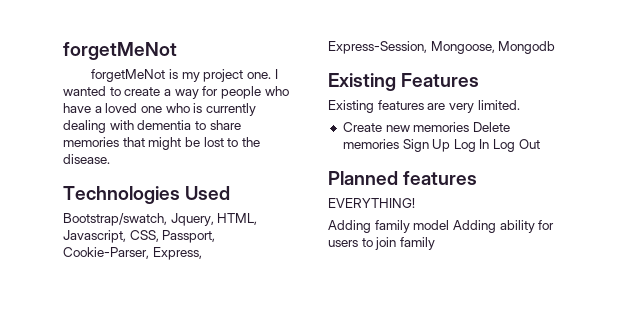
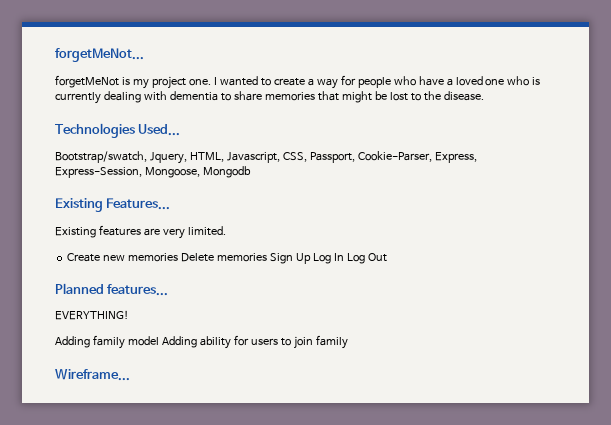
[63,42,177,60] forgetMeNot -> [55,48,144,62] forgetMeNot...
[185,186,231,200] Used -> [138,124,181,136] Used...
[401,73,480,87] Features -> [106,198,171,210] Features...
[403,171,478,185] features -> [107,284,169,296] features...
(435, 243) none -> [55,369,130,381] // Wireframe...

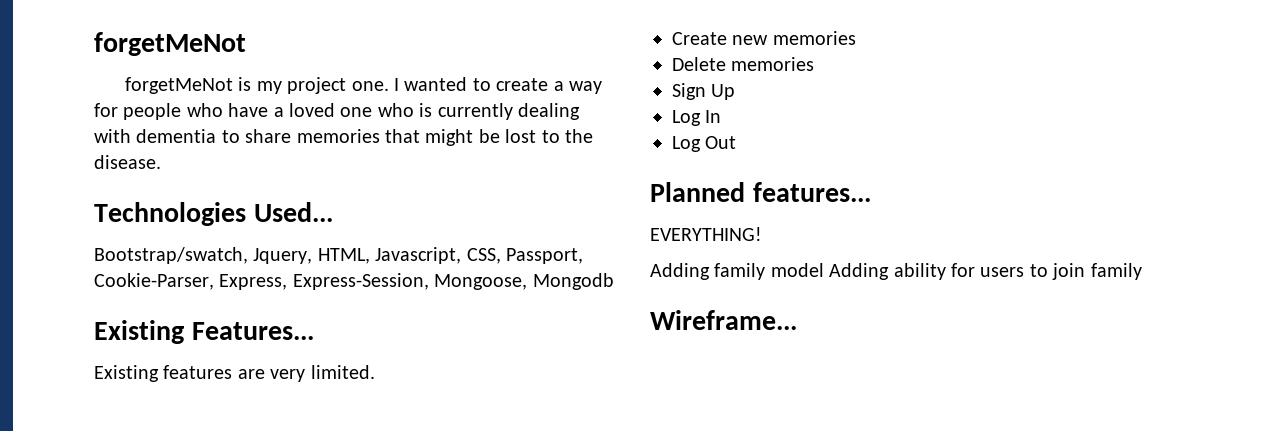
[55,48,144,62] forgetMeNot... -> [94,32,246,56] forgetMeNot
(179, 257) none -> (856, 38) //
(267, 257) none -> (815, 64) //
(311, 258) none -> (736, 92) //
(344, 257) none -> (722, 116) //

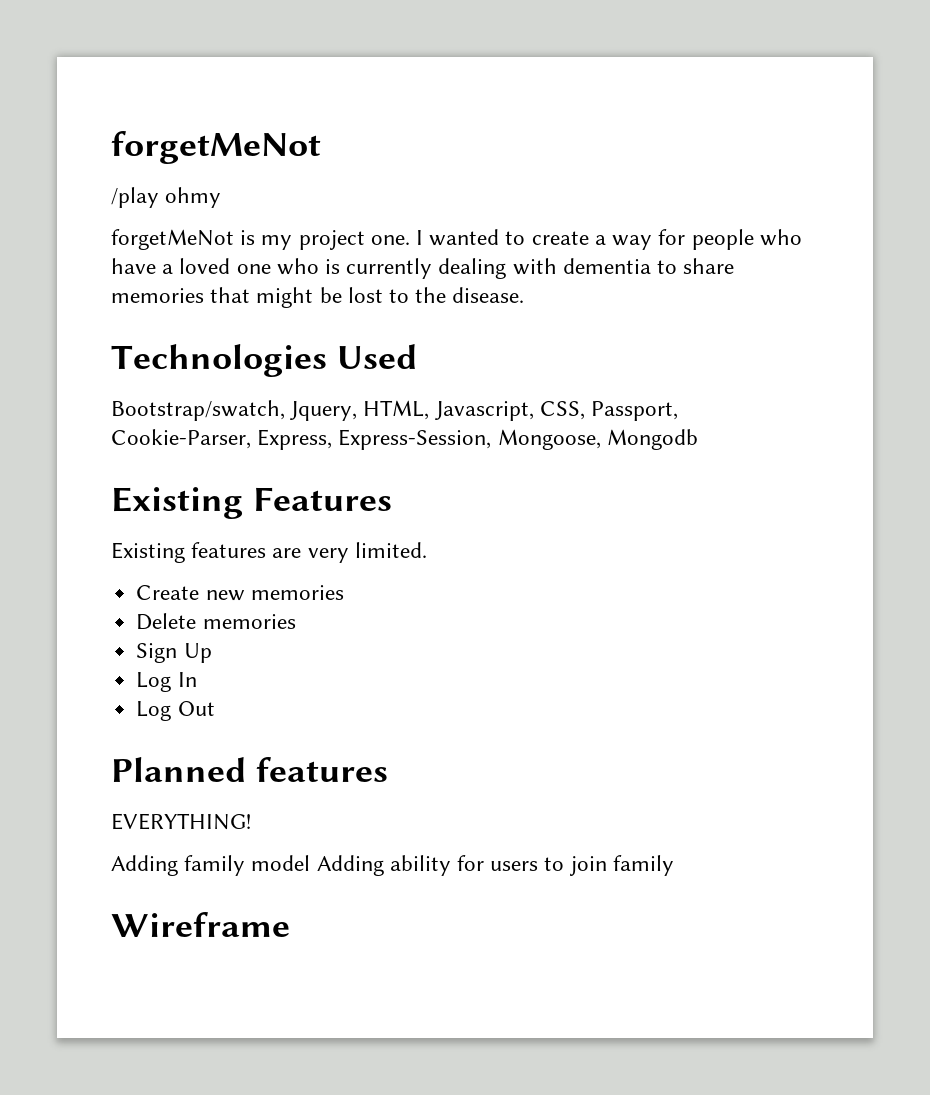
[94,32,246,56] forgetMeNot -> [111,131,321,164] [111,187,222,208] forgetMeNot // /play ohmy
[253,202,333,222] Used... -> [336,344,417,369] Used
[191,322,314,340] Features... -> [252,487,392,511] Features
[752,182,871,202] features... -> [255,757,388,782] features
[650,310,797,330] Wireframe... -> [111,912,290,937] Wireframe

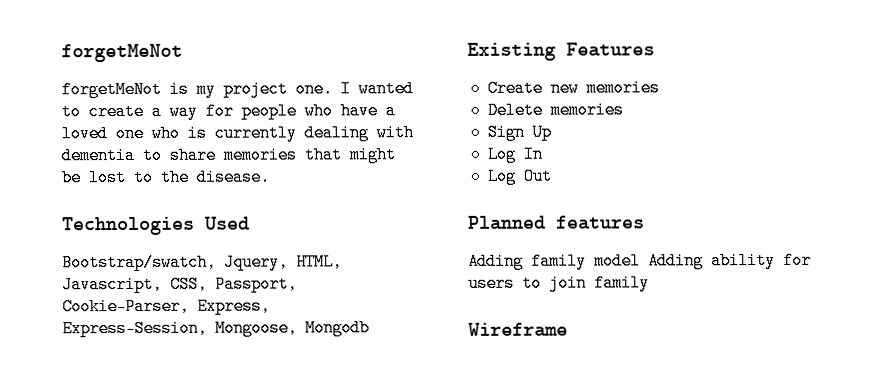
[111,131,321,164] [111,187,222,208] forgetMeNot // /play ohmy -> [61,43,183,63] forgetMeNot
[111,542,427,563] // Existing features are very limited. -> (655, 49) none
[111,813,251,830] // EVERYTHING! -> (645, 222) none

